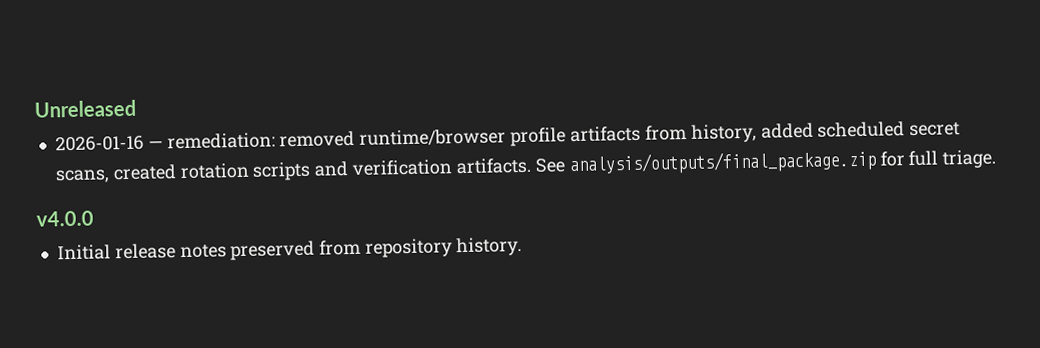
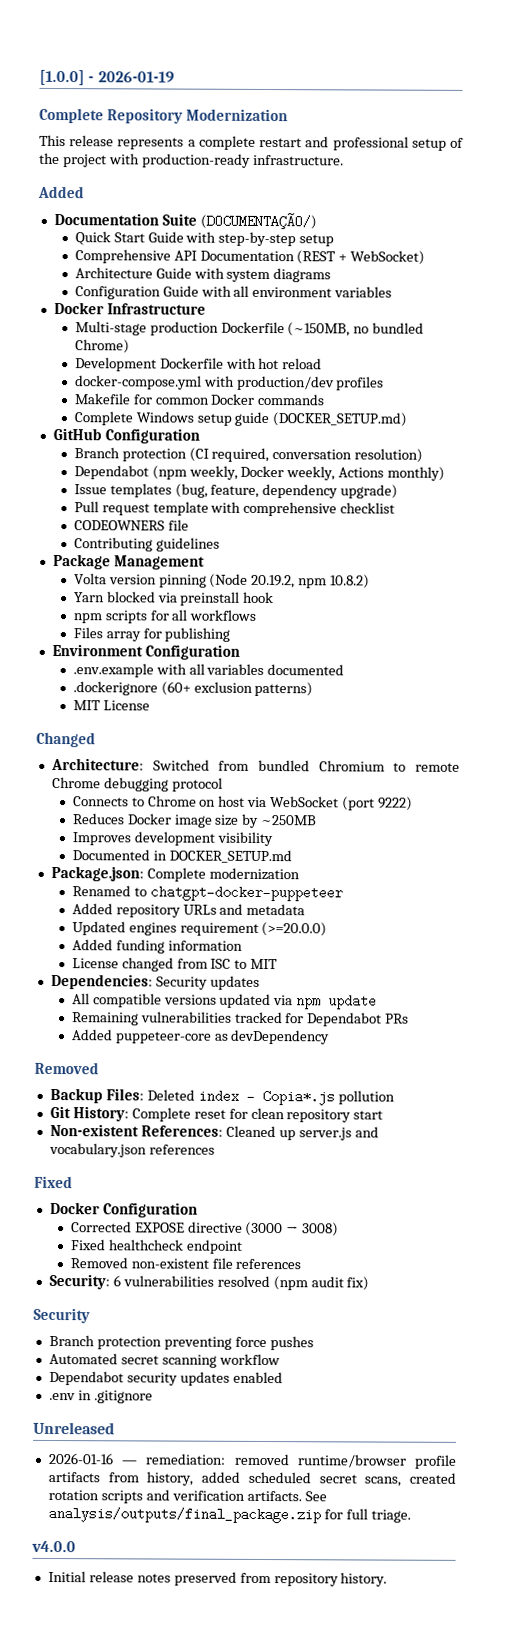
(34, 108) none -> [39,69,175,86] [39,107,289,124] [39,134,465,151] [39,152,344,168] [37,185,84,199] [53,212,317,230] [74,231,335,247] [74,249,426,265] [74,267,332,283] [74,285,393,300] [53,301,206,315] [74,321,425,337] [74,339,130,354] [74,357,323,372] [74,375,385,391] [73,393,326,406] [73,411,408,427] [52,427,200,444] [73,447,424,463] [73,465,446,481] [73,483,399,499] [73,501,396,517] [73,519,189,531] [73,537,220,552] [52,553,205,570] [73,573,371,589] [73,591,275,606] [72,609,257,624] [72,627,231,642] [51,643,240,660] [72,663,345,678] [72,681,314,697] [72,700,150,711] [36,731,96,748] [50,757,461,772] [51,776,223,792] [72,795,413,811] [71,813,318,828] [71,831,273,847] [71,849,292,864] [50,865,300,882] [71,885,343,902] [71,903,306,918] [71,921,328,937] [71,939,243,954] [71,957,279,972] [50,973,260,990] [71,993,378,1010] [71,1011,410,1027] [70,1029,331,1045] [34,1061,99,1075] [49,1087,395,1106] [49,1105,384,1123] [49,1123,379,1141] [48,1142,215,1158] [34,1175,73,1189] [49,1201,198,1218] [70,1221,340,1237] [69,1239,243,1254] [69,1257,302,1270] [48,1273,370,1291] [33,1307,90,1324] [48,1334,314,1351] [48,1352,280,1368] [48,1370,283,1386] [48,1390,153,1404] [1.0.0] - 2026-01-19 // Complete Repository Modernization // This release represents a complete restart and professional setup of the project with production-ready infrastructure. // Added // Documentation Suite (DOCUMENTAÇÃO/) // Quick Start Guide with step-by-step setup // Comprehensive API Documentation (REST + WebSocket) // Architecture Guide with system diagrams // Configuration Guide with all environment variables // Docker Infrastructure // Multi-stage production Dockerfile (~150MB, no bundled Chrome) // Development Dockerfile with hot reload // docker-compose.yml with production/dev profiles // Makefile for common Docker commands // Complete Windows setup guide (DOCKER_SETUP.md) // GitHub Configuration // Branch protection (CI required, conversation resolution) // Dependabot (npm weekly, Docker weekly, Actions monthly) // Issue templates (bug, feature, dependency upgrade) // Pull request template with comprehensive checklist // CODEOWNERS file // Contributing guidelines // Package Management // Volta version pinning (Node 20.19.2, npm 10.8.2) // Yarn blocked via preinstall hook // npm scripts for all workflows // Files array for publishing // Environment Configuration // .env.example with all variables documented // .dockerignore (60+ exclusion patterns) // MIT License // Changed // Architecture: Switched from bundled Chromium to remote Chrome debugging protocol // Connects to Chrome on host via WebSocket (port 9222) // Reduces Docker image size by ~250MB // Improves development visibility // Documented in DOCKER_SETUP.md // Package.json: Complete modernization // Renamed to chatgpt-docker-puppeteer // Added repository URLs and metadata // Updated engines requirement (>=20.0.0) // Added funding information // License changed from ISC to MIT // Dependencies: Security updates // All compatible versions updated via npm update // Remaining vulnerabilities tracked for Dependabot PRs // Added puppeteer-core as devDependency // Removed // Backup Files: Deleted index - Copia*.js pollution // Git History: Complete reset for clean repository start // Non-existent References: Cleaned up server.js and vocabulary.json references // Fixed // Docker Configuration // Corrected EXPOSE directive (3000 → 3008) // Fixed healthcheck endpoint // Removed non-existent file references // Security: 6 vulnerabilities resolved (npm audit fix) // Security // Branch protection preventing force pushes // Automated secret scanning workflow // Dependabot security updates enabled // .env in .gitignore //

